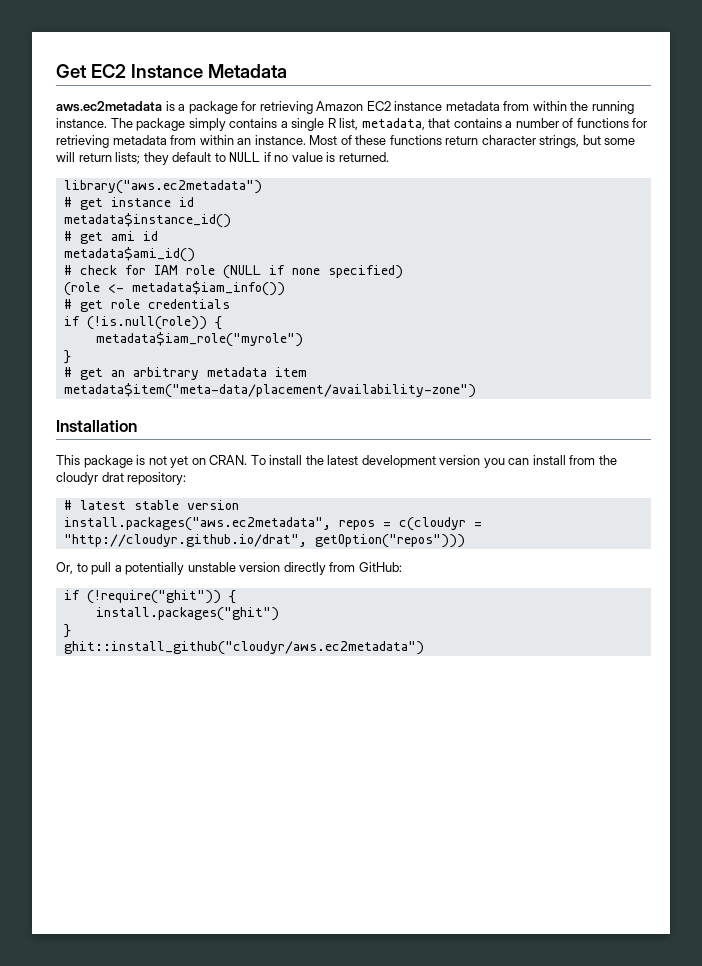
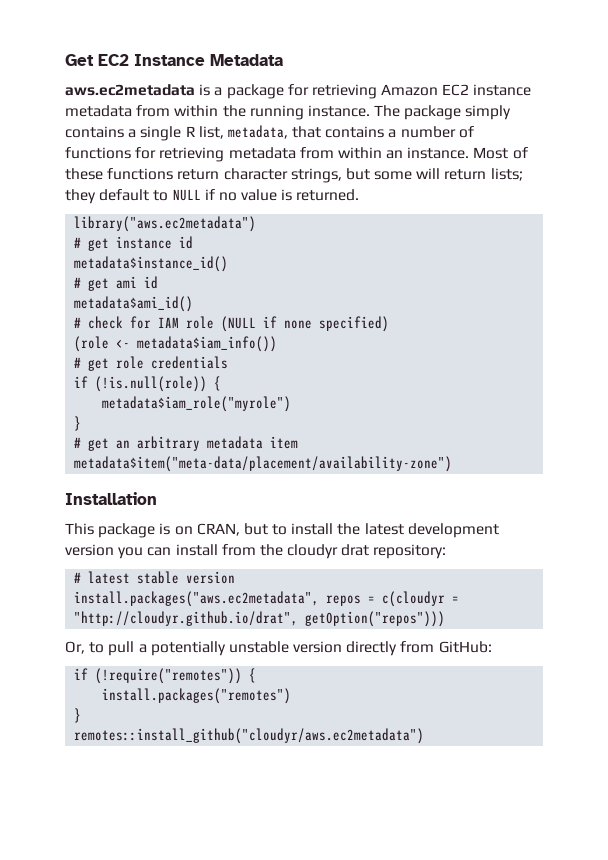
[148,455,266,468] not yet on CRAN. To -> [174,523,288,536] on CRAN, but to
[86,590,236,604] [95,607,279,621] [63,624,71,638] [63,641,424,655] (!require("ghit")) { // install.packages("ghit") // } // ghit::install_github("cloudyr/aws.ec2metadata") -> [95,668,257,684] [102,688,292,704] [74,708,82,723] [74,728,425,744] (!require("remotes")) { // install.packages("remotes") // } // remotes::install_github("cloudyr/aws.ec2metadata")

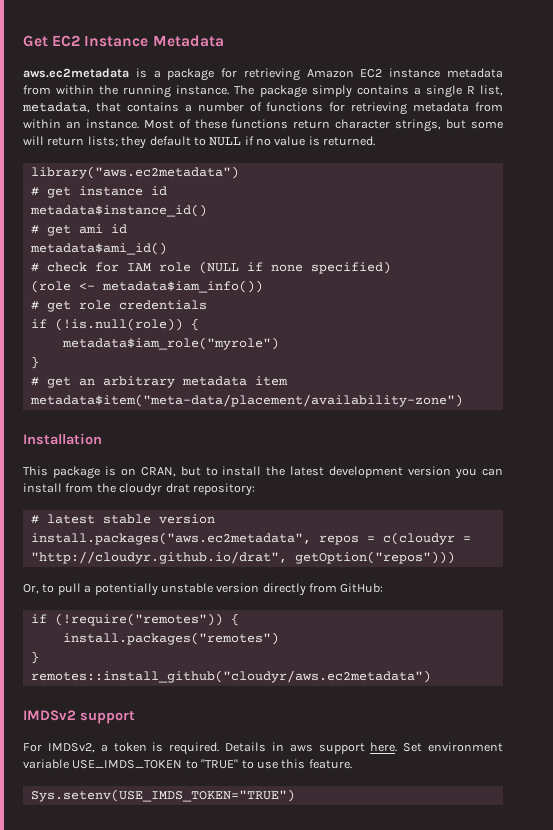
(425, 736) none -> [23,710,135,724] [23,742,503,755] [23,759,352,769] [30,789,295,802] // IMDSv2 support // For IMDSv2, a token is required. Details in aws support here. Set environment variable USE_IMDS_TOKEN to "TRUE" to use this feature. // Sys.setenv(USE_IMDS_TOKEN="TRUE")

